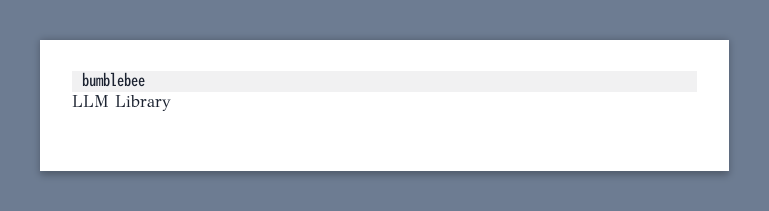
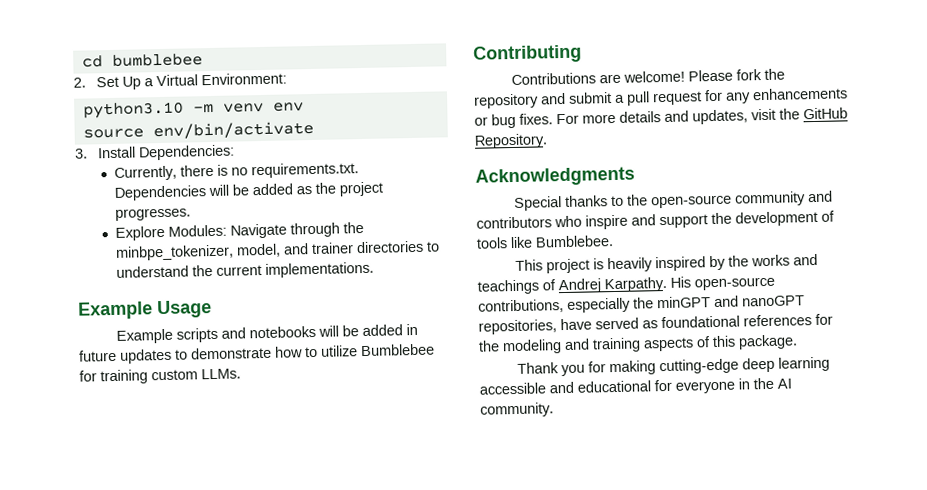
(81, 79) none -> [81,55,103,68] cd
[72,95,171,111] LLM Library -> [73,72,288,90] [82,101,304,119] [82,120,314,140] [75,144,236,161] [114,162,360,181] [114,181,385,201] [115,207,192,221] [115,221,365,241] [115,240,441,261] [116,261,375,278] [78,300,212,320] [115,323,418,344] [79,343,435,364] [79,368,241,385] [473,44,582,64] [510,68,785,86] [474,87,848,109] [474,107,848,129] [474,133,548,149] [475,166,635,187] [513,190,833,212] [476,210,835,230] [476,235,614,249] [514,253,818,274] [477,276,775,295] [478,295,805,314] [478,313,833,335] [478,334,798,355] [516,356,830,377] [479,377,792,395] [480,402,554,418] 2. Set Up a Virtual Environment: // python3.10 -m venv env // source env/bin/activate // 3. Install Dependencies: // Currently, there is no requirements.txt. Dependencies will be added as the project progresses. // Explore Modules: Navigate through the minbpe_tokenizer, model, and trainer directories to understand the current implementations. // Example Usage // Example scripts and notebooks will be added in future updates to demonstrate how to utilize Bumblebee for training custom LLMs. // Contributing // Contributions are welcome! Please fork the repository and submit a pull request for any enhancements or bug fixes. For more details and updates, visit the GitHub Repository. // Acknowledgments // Special thanks to the open-source community and contributors who inspire and support the development of tools like Bumblebee. // This project is heavily inspired by the works and teachings of Andrej Karpathy. His open-source contributions, especially the minGPT and nanoGPT repositories, have served as foundational references for the modeling and training aspects of this package. // Thank you for making cutting-edge deep learning accessible and educational for everyone in the AI community.

